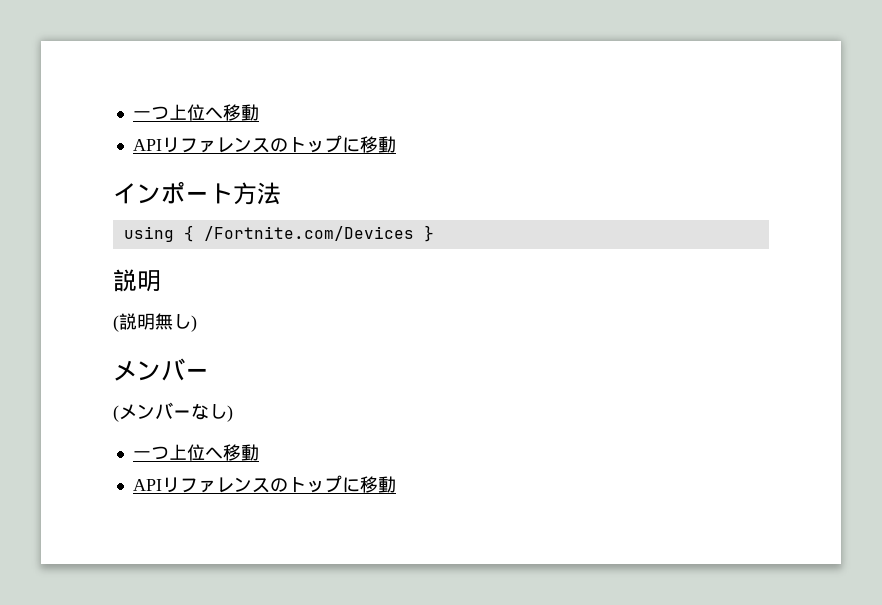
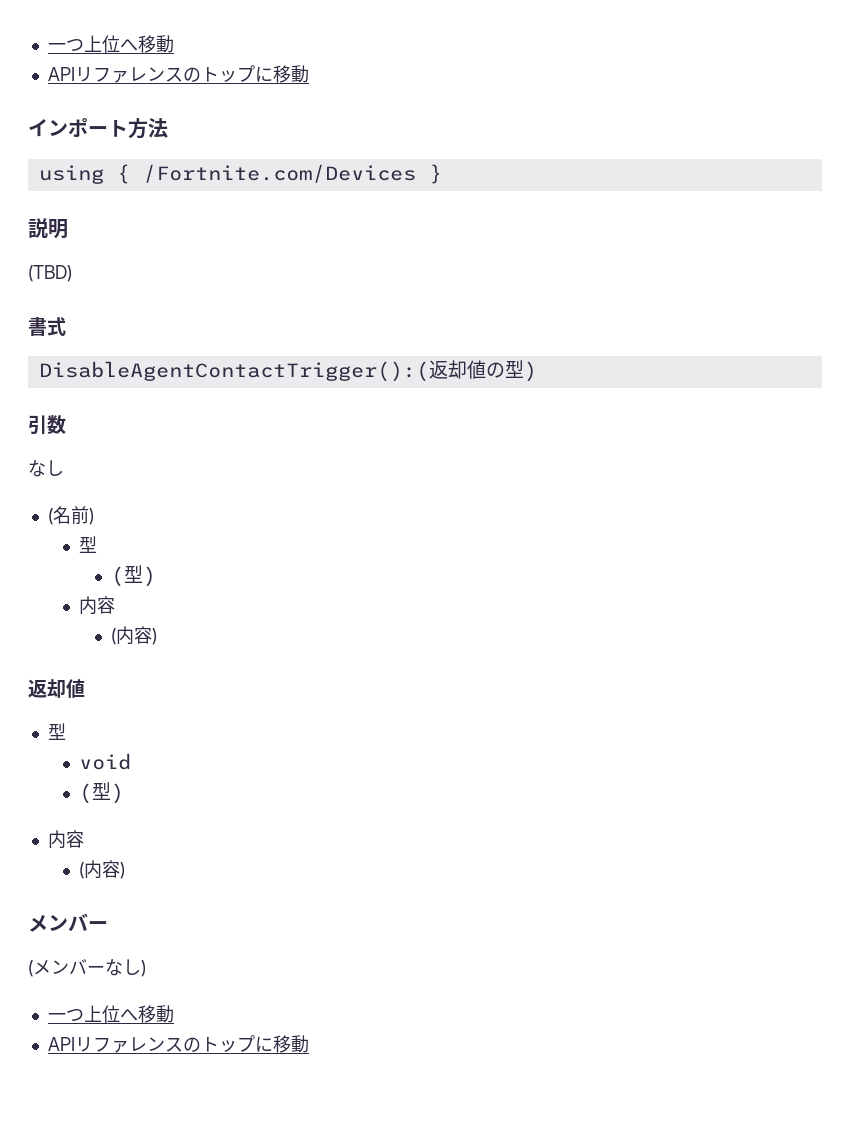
[113,313,191,332] (説明無し -> [28,265,72,282] [28,316,66,336] [38,360,537,382] [28,415,66,435] [28,460,64,477] [47,506,94,525] [79,536,98,553] [110,565,156,587] [79,596,116,615] [110,626,157,645] [28,679,85,698] [47,723,66,740] [79,753,132,770] [79,782,125,804] [47,830,84,849] [79,860,121,879] (TBD) // 書式 // DisableAgentContactTrigger():(返却値の型) // 引数 // なし // (名前) // 型 // (型) // 内容 // (内容) // 返却値 // 型 // void // (型) // 内容 // (内容

